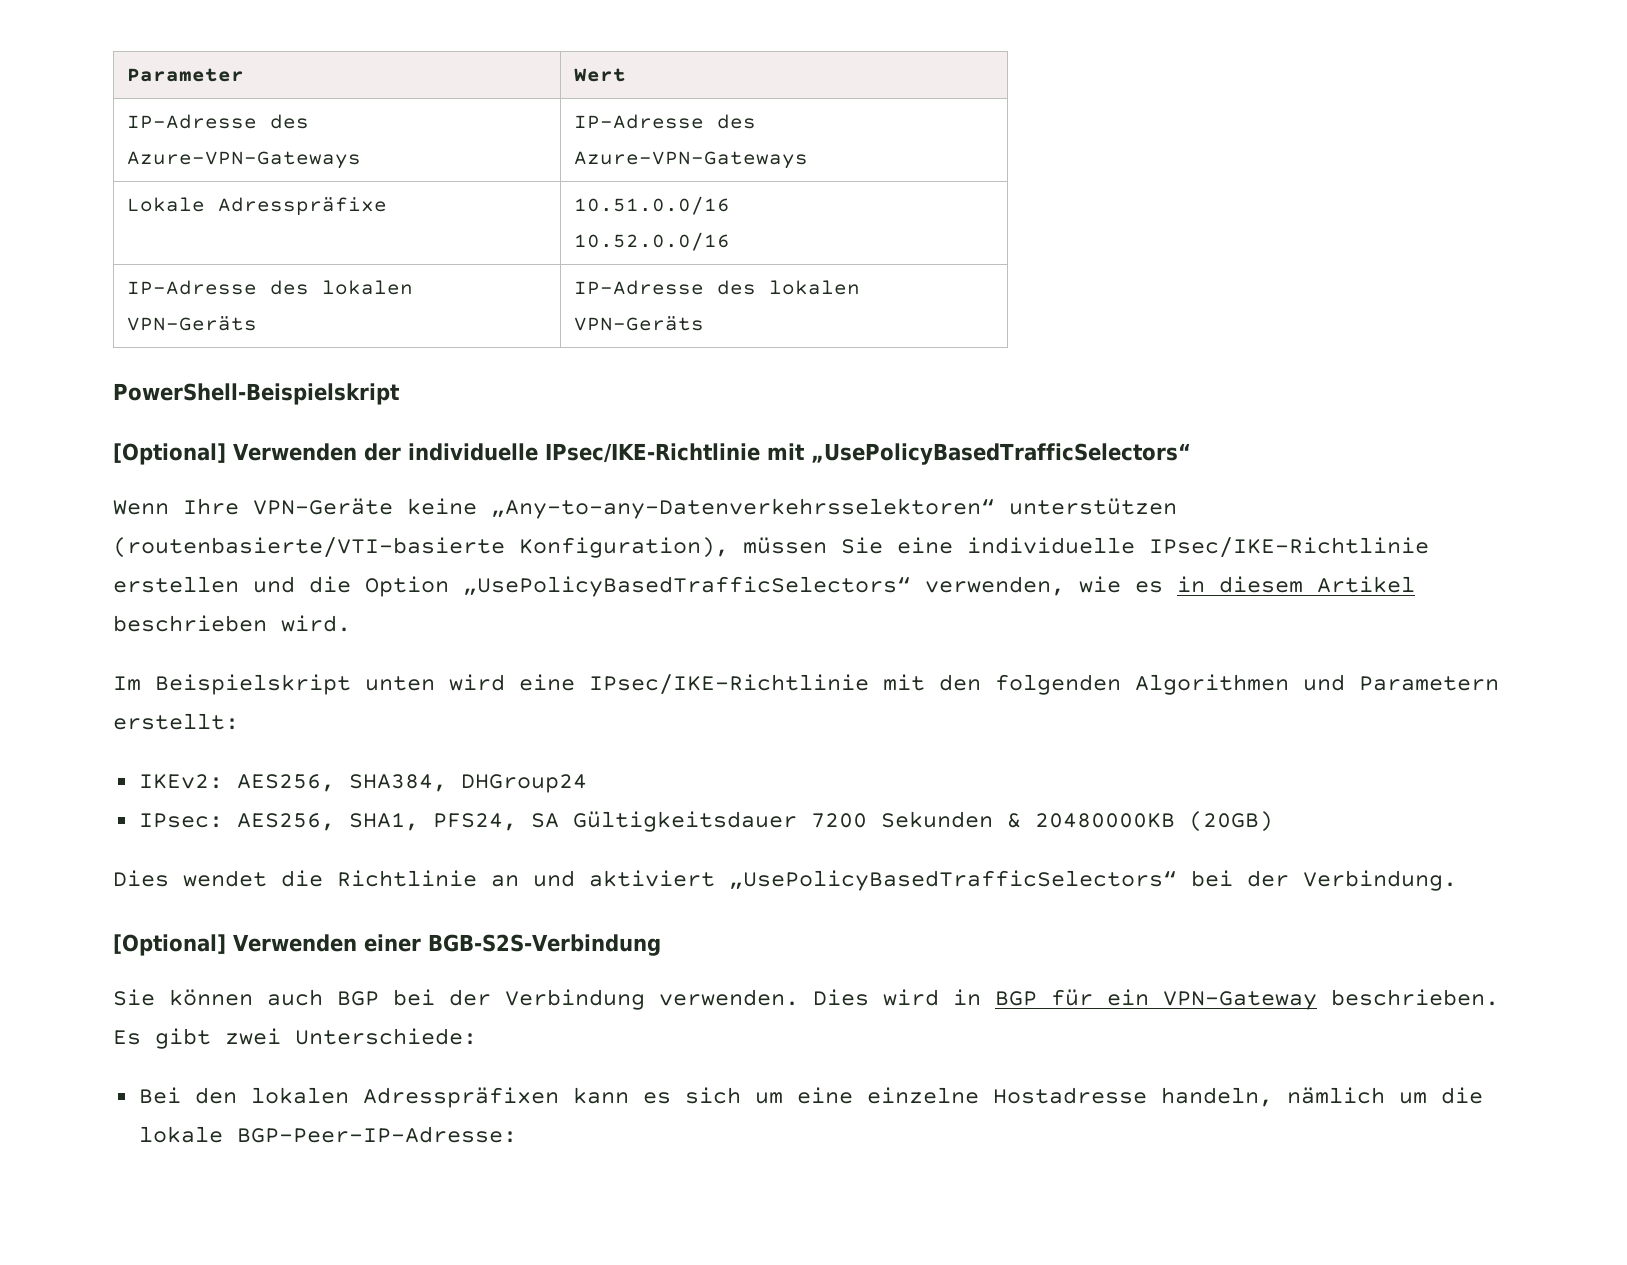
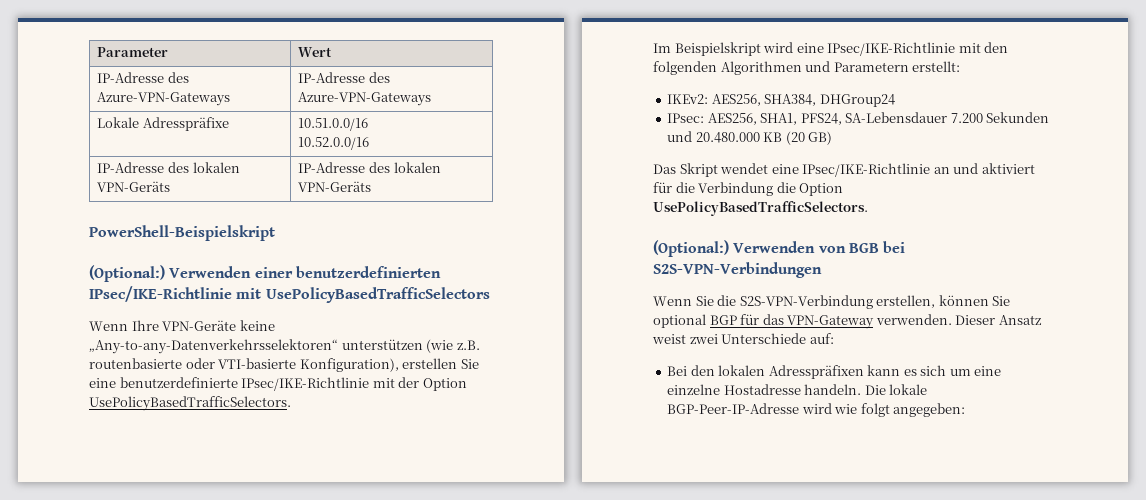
[113,443,1191,465] [Optional] Verwenden der individuelle IPsec/IKE-Richtlinie mit „UsePolicyBasedTrafficSelectors“ -> [89,265,441,282] [89,286,490,303] (Optional:) Verwenden einer benutzerdefinierten IPsec/IKE-Richtlinie mit UsePolicyBasedTrafficSelectors
[113,537,1429,558] [113,576,1415,597] [113,615,351,632] (routenbasierte/VTI-basierte Konfiguration), müssen Sie eine individuelle IPsec/IKE-Richtlinie erstellen und die Option „UsePolicyBasedTrafficSelectors“ verwenden, wie es in diesem Artikel beschrieben wird. -> [426,339,480,353] [89,358,479,372] [89,377,467,391] [89,396,291,411] (wie z.B. routenbasierte oder VTI-basierte Konfiguration), erstellen Sie eine benutzerdefinierte IPsec/IKE-Richtlinie mit der Option UsePolicyBasedTrafficSelectors.
[365,676,435,691] unten -> (761, 49) none
[530,811,1273,832] [113,870,1457,891] [113,934,661,956] [113,989,1499,1010] [113,1028,477,1049] SA Gültigkeitsdauer 7200 Sekunden & 20480000KB (20GB) // Dies wendet die Richtlinie an und aktiviert „UsePolicyBasedTrafficSelectors“ bei der Verbindung. // [Optional] Verwenden einer BGB-S2S-Verbindung // Sie können auch BGP bei der Verbindung verwenden. Dies wird in BGP für ein VPN-Gateway beschrieben. Es gibt zwei Unterschiede: -> [845,112,1050,123] [667,131,833,145] [653,163,1035,177] [653,182,844,196] [653,201,868,216] [653,240,906,257] [653,262,822,278] [653,295,1011,309] [653,314,1042,329] [652,333,834,344] SA-Lebensdauer 7.200 Sekunden und 20.480.000 KB (20 GB) // Das Skript wendet eine IPsec/IKE-Richtlinie an und aktiviert für die Verbindung die Option UsePolicyBasedTrafficSelectors. // (Optional:) Verwenden von BGB bei S2S-VPN-Verbindungen // Wenn Sie die S2S-VPN-Verbindung erstellen, können Sie optional BGP für das VPN-Gateway verwenden. Dieser Ansatz weist zwei Unterschiede auf:
[1160,1087,1483,1107] [138,1126,517,1143] handeln, nämlich um die lokale BGP-Peer-IP-Adresse: -> [804,384,928,395] [667,403,966,417] handeln. Die lokale BGP-Peer-IP-Adresse wird wie folgt angegeben:

